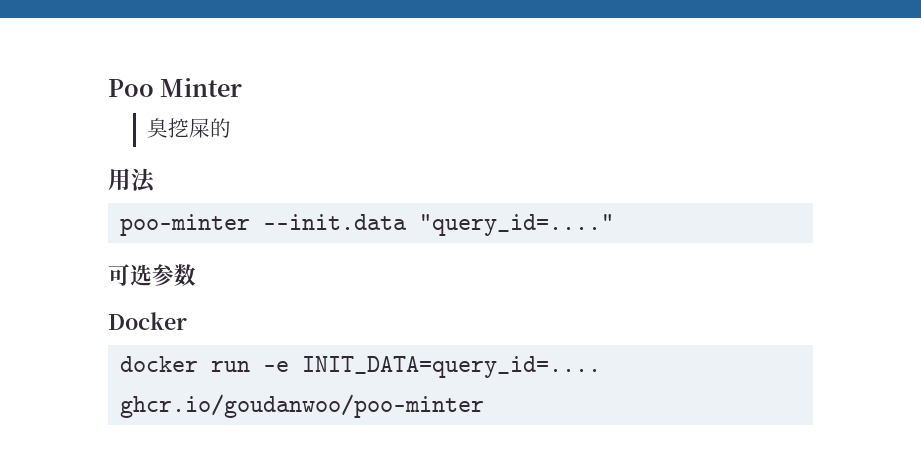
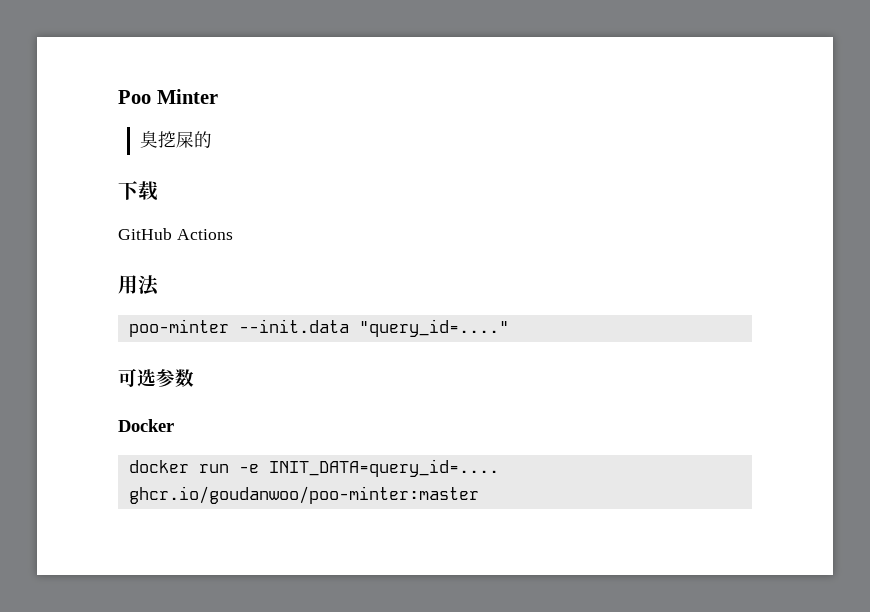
(232, 128) none -> [118,181,158,201] [118,228,233,240] // 下载 // GitHub Actions
[120,394,485,418] ghcr.io/goudanwoo/poo-minter -> [128,486,479,504] ghcr.io/goudanwoo/poo-minter:master

